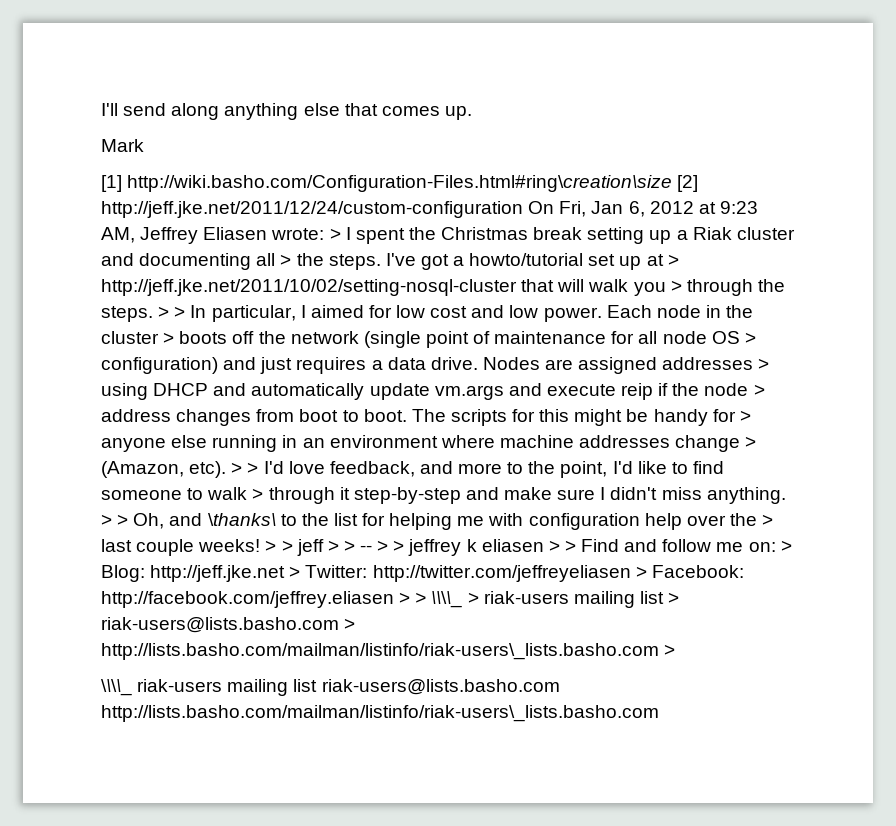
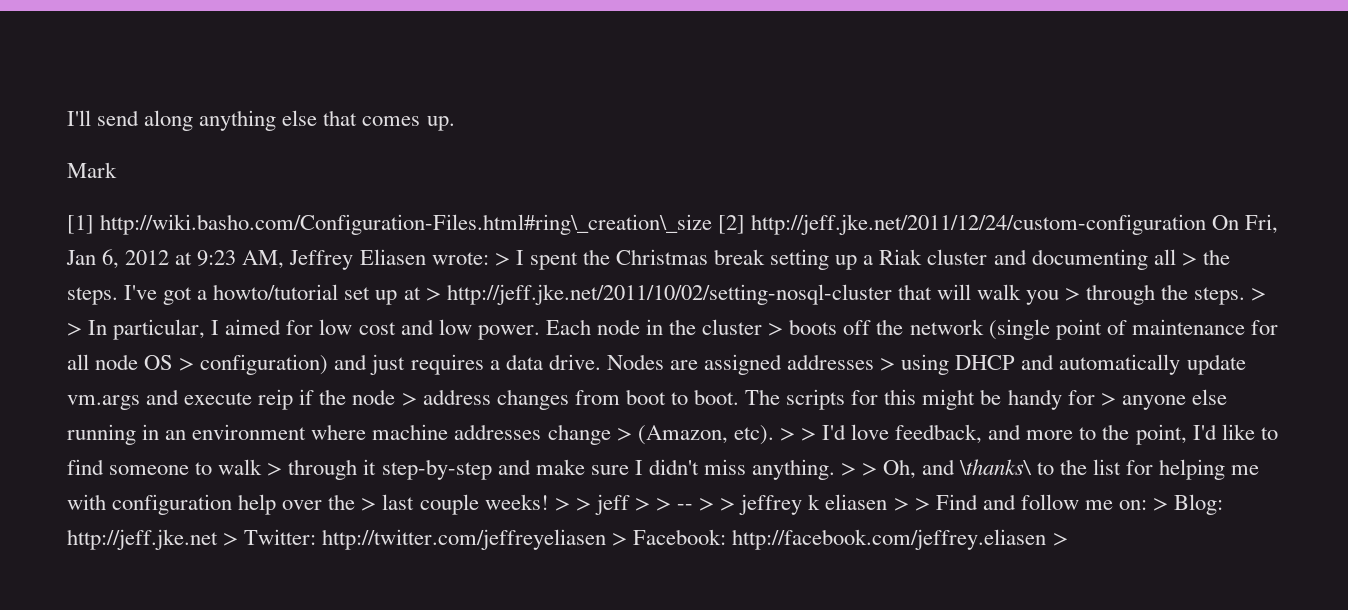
[127,175,673,192] http://wiki.basho.com/Configuration-Files.html#ring\creation\size -> [100,214,713,235] http://wiki.basho.com/Configuration-Files.html#ring\_creation\_size
[415,591,680,608] [101,617,356,633] [101,643,676,660] [101,679,560,696] [101,705,659,722] > \\\\_ > riak-users mailing list > riak-users@lists.basho.com > http://lists.basho.com/mailman/listinfo/riak-users\_lists.basho.com > // \\\\_ riak-users mailing list riak-users@lists.basho.com http://lists.basho.com/mailman/listinfo/riak-users\_lists.basho.com -> (1068, 539) none

